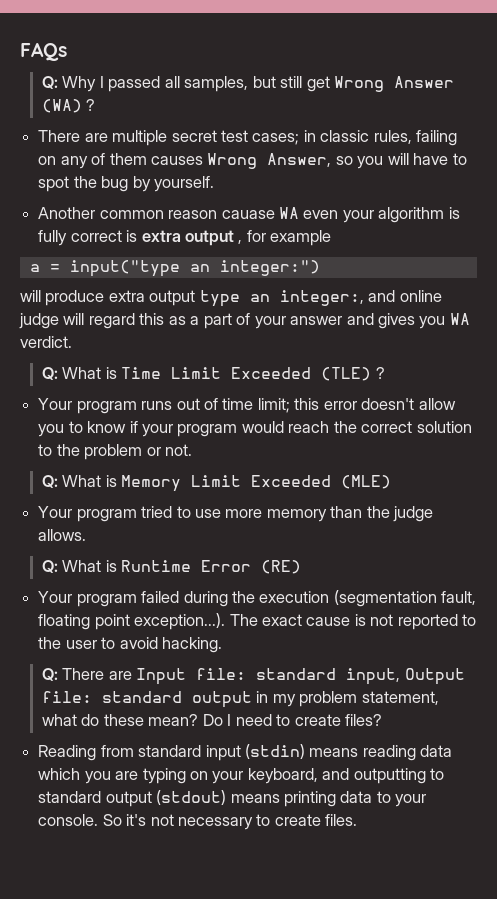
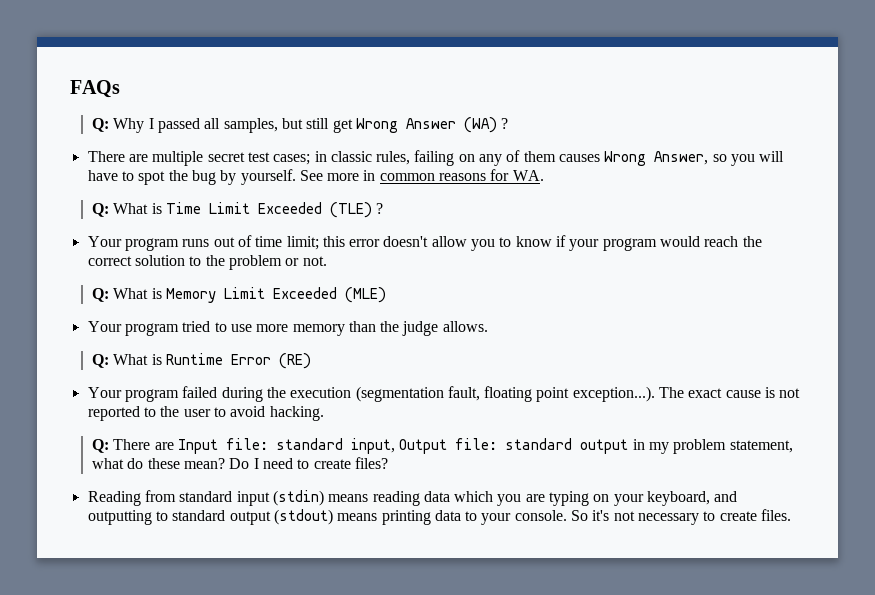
[38,207,460,223] [38,230,332,246] [29,260,320,277] [20,290,442,307] [19,313,470,329] [20,336,72,348] // Another common reason cauase WA even your algorithm is fully correct is extra output , for example // a = input("type an integer:") // will produce extra output type an integer:, and online judge will regard this as a part of your answer and gives you WA verdict. -> [299,169,544,181] See more in common reasons for WA.

